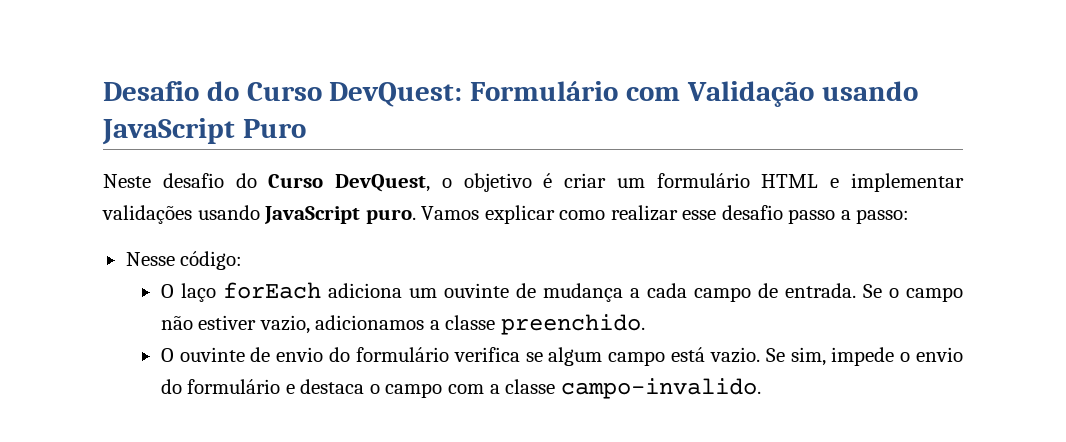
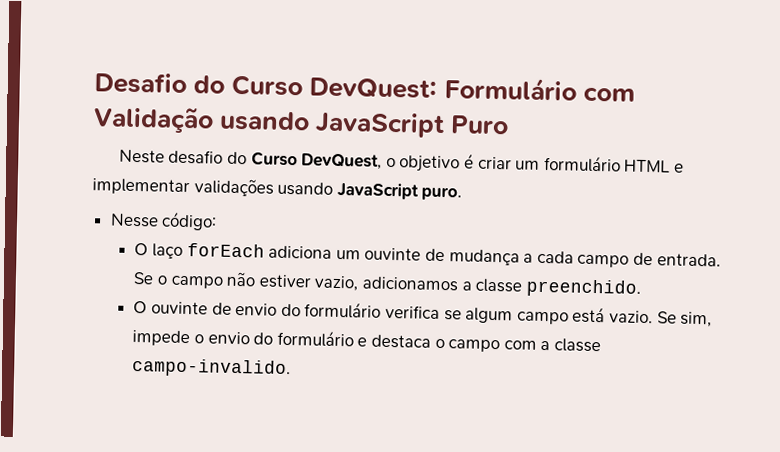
[421,205,910,224] Vamos explicar como realizar esse desafio passo a passo: -> (463, 193) none

